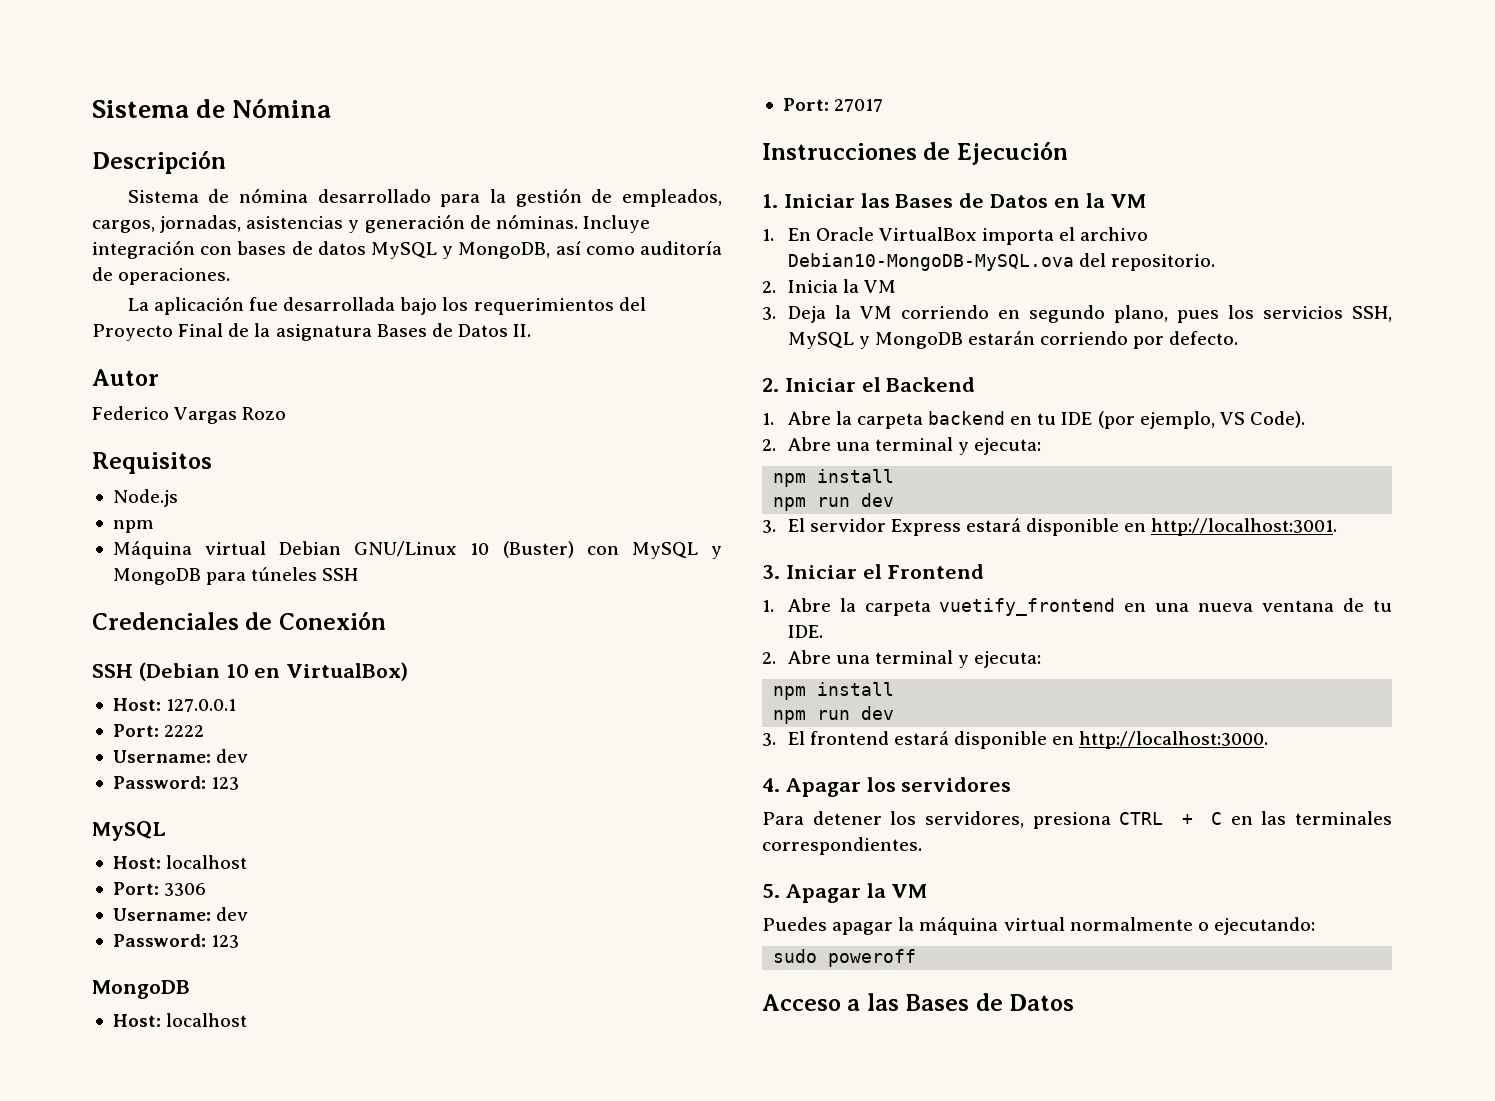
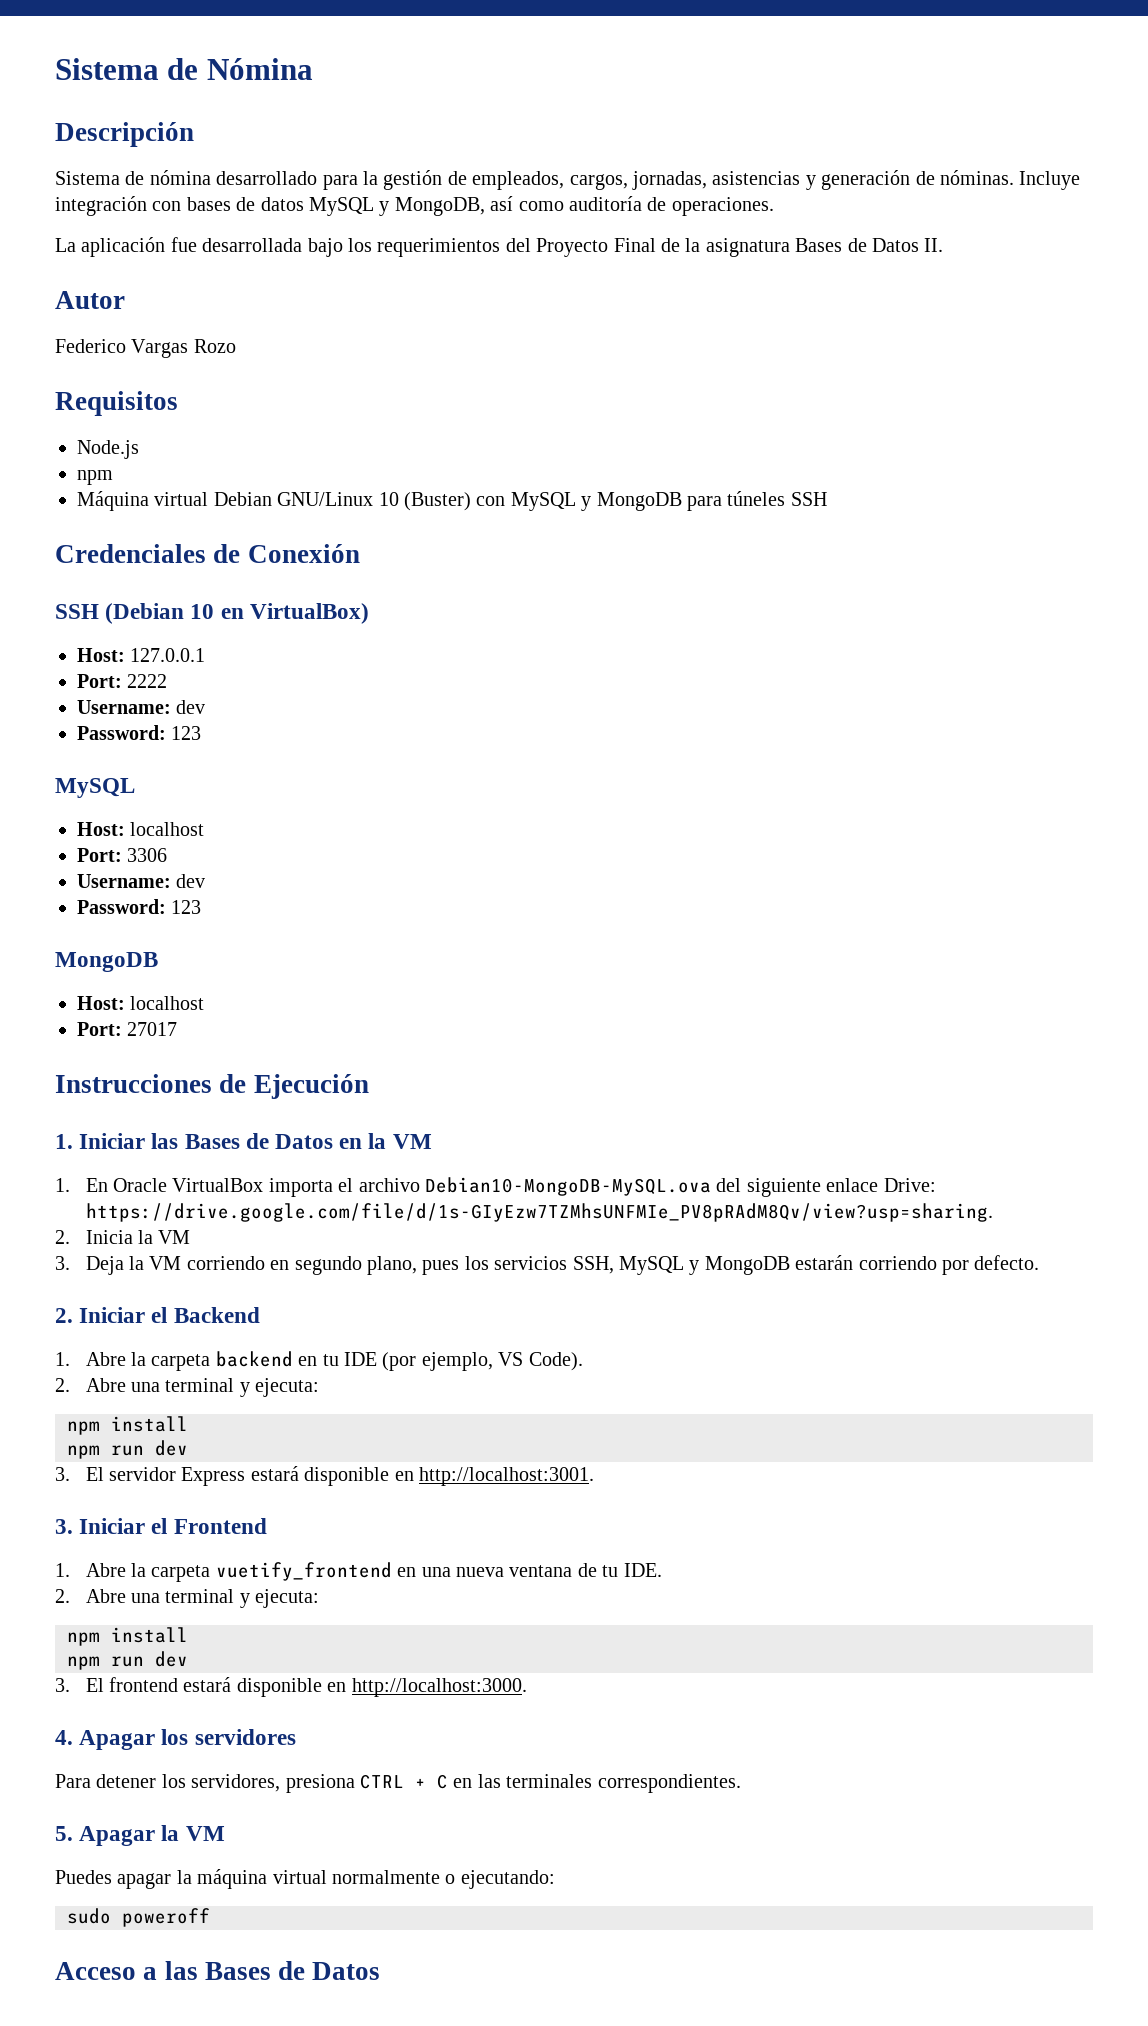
[1110,254,1215,271] repositorio. -> [746,1178,936,1197] [85,1203,993,1222] siguiente enlace Drive: https://drive.google.com/file/d/1s-GIyEzw7TZMhsUNFMIe_PV8pRAdM8Qv/view?usp=sharing.

